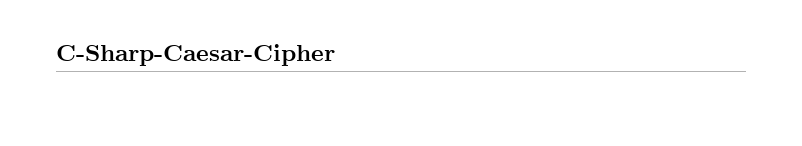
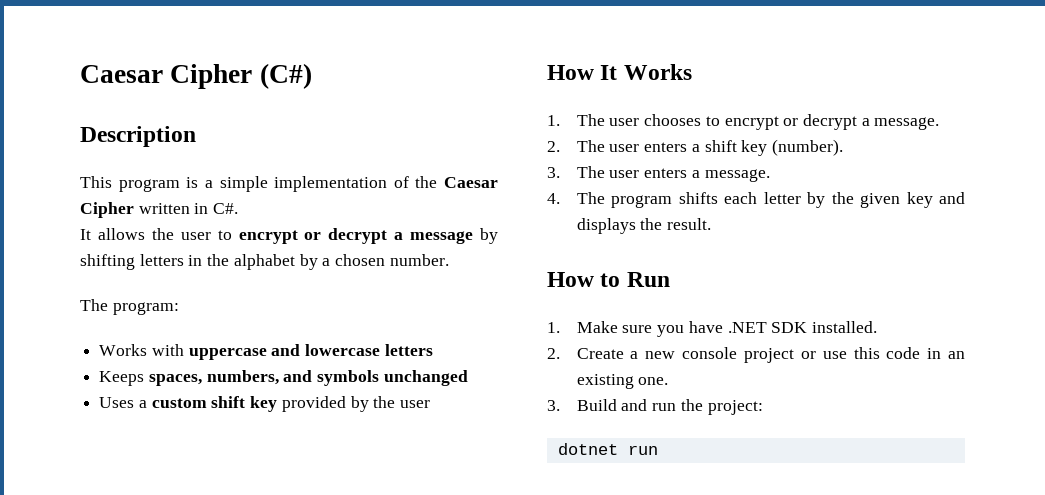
[56,44,335,66] C-Sharp-Caesar-Cipher -> [80,63,312,89] [80,126,196,147] [80,176,498,192] [80,202,239,218] [80,228,498,244] [80,254,449,270] [80,299,179,315] [99,344,433,360] [99,370,468,386] [99,396,431,412] [547,64,692,80] [547,114,940,130] [547,139,844,156] [547,166,770,182] [547,192,965,208] [576,218,712,234] [547,272,670,287] [547,321,878,337] [547,347,966,363] [576,374,669,389] [547,399,763,415] [557,443,658,455] Caesar Cipher (C#) // Description // This program is a simple implementation of the Caesar Cipher written in C#. // It allows the user to encrypt or decrypt a message by shifting letters in the alphabet by a chosen number. // The program: // Works with uppercase and lowercase letters // Keeps spaces, numbers, and symbols unchanged // Uses a custom shift key provided by the user // How It Works // 1. The user chooses to encrypt or decrypt a message. // 2. The user enters a shift key (number). // 3. The user enters a message. // 4. The program shifts each letter by the given key and displays the result. // How to Run // 1. Make sure you have .NET SDK installed. // 2. Create a new console project or use this code in an existing one. // 3. Build and run the project: // dotnet run

